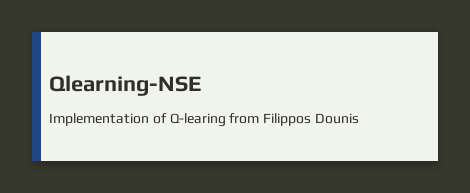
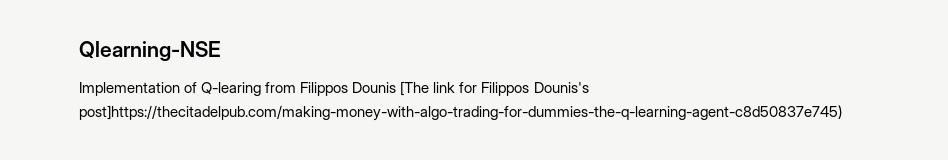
(359, 118) none -> [400,81,589,96] [79,105,842,121] [The link for Filippos Dounis's post]https://thecitadelpub.com/making-money-with-algo-trading-for-dummies-the-q-learning-agent-c8d50837e745)

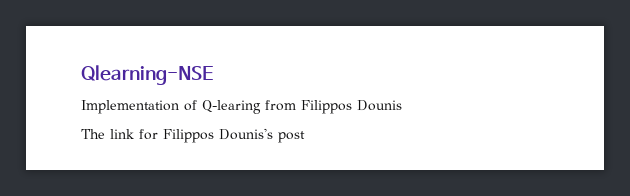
[400,81,430,96] [The -> [81,129,105,139] // The
[79,105,842,121] post]https://thecitadelpub.com/making-money-with-algo-trading-for-dummies-the-q-learning-agent-c8d50837e745) -> [278,131,305,143] post

